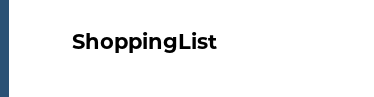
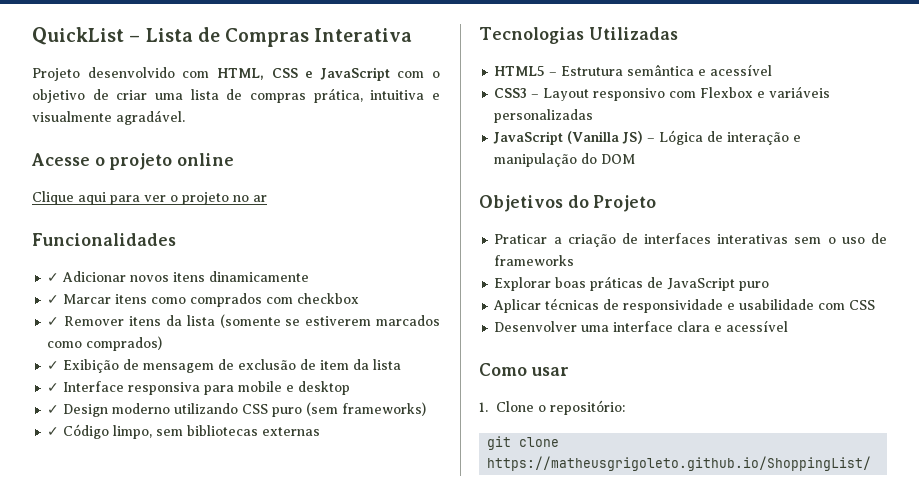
[72,32,217,53] ShoppingList -> [32,27,413,47] [32,67,440,81] [32,88,441,103] [32,110,185,125] [31,153,235,170] [32,191,267,205] [32,233,176,246] [47,271,310,282] [47,293,360,307] [47,314,440,328] [47,336,163,351] [47,359,402,373] [47,381,351,395] [47,402,427,417] [47,424,321,439] [479,27,678,44] [494,64,773,76] [494,86,831,101] [494,109,594,123] [493,130,802,145] [494,153,636,167] [479,195,657,212] [494,233,888,247] [494,255,575,266] [494,276,770,291] [493,298,876,313] [494,320,789,332] [479,363,569,376] [479,400,625,415] [487,436,560,450] [487,456,872,471] QuickList – Lista de Compras Interativa // Projeto desenvolvido com HTML, CSS e JavaScript com o objetivo de criar uma lista de compras prática, intuitiva e visualmente agradável. // Acesse o projeto online // Clique aqui para ver o projeto no ar // Funcionalidades // ✓ Adicionar novos itens dinamicamente // ✓ Marcar itens como comprados com checkbox // ✓ Remover itens da lista (somente se estiverem marcados como comprados) // ✓ Exibição de mensagem de exclusão de item da lista // ✓ Interface responsiva para mobile e desktop // ✓ Design moderno utilizando CSS puro (sem frameworks) // ✓ Código limpo, sem bibliotecas externas // Tecnologias Utilizadas // HTML5 – Estrutura semântica e acessível // CSS3 – Layout responsivo com Flexbox e variáveis personalizadas // JavaScript (Vanilla JS) – Lógica de interação e manipulação do DOM // Objetivos do Projeto // Praticar a criação de interfaces interativas sem o uso de frameworks // Explorar boas práticas de JavaScript puro // Aplicar técnicas de responsividade e usabilidade com CSS // Desenvolver uma interface clara e acessível // Como usar // 1. Clone o repositório: // git clone https://matheusgrigoleto.github.io/ShoppingList/

